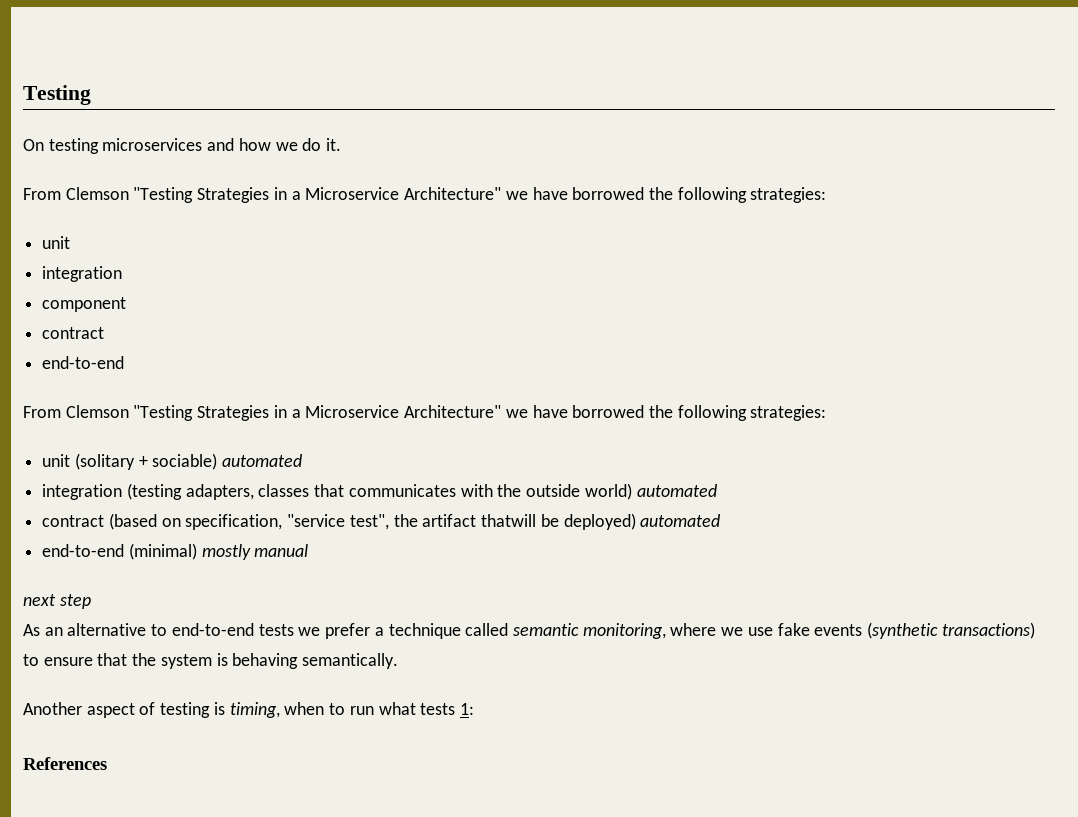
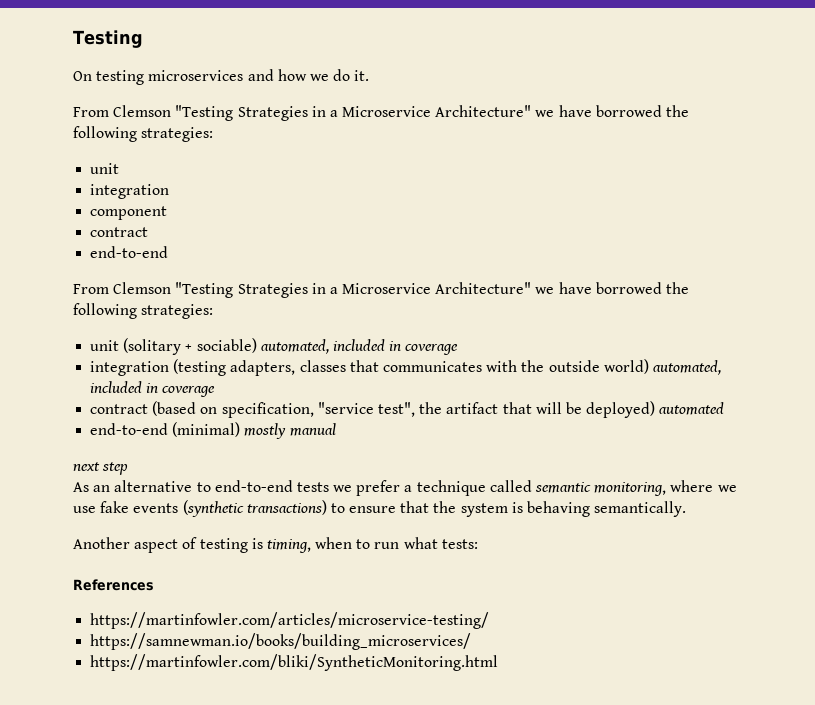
[222,454,303,467] automated -> [260,339,459,355] automated, included in coverage
[636,484,717,497] automated -> [652,360,721,375] [90,381,216,397] automated, included in coverage
[481,514,537,527] thatwill -> [502,402,562,414] that will
[420,703,474,715] tests 1: -> [441,539,478,549] tests:
(107, 763) none -> [90,612,490,629] [90,633,472,650] [90,654,499,671] // https://martinfowler.com/articles/microservice-testing/ // https://samnewman.io/books/building_microservices/ // https://martinfowler.com/bliki/SyntheticMonitoring.html

